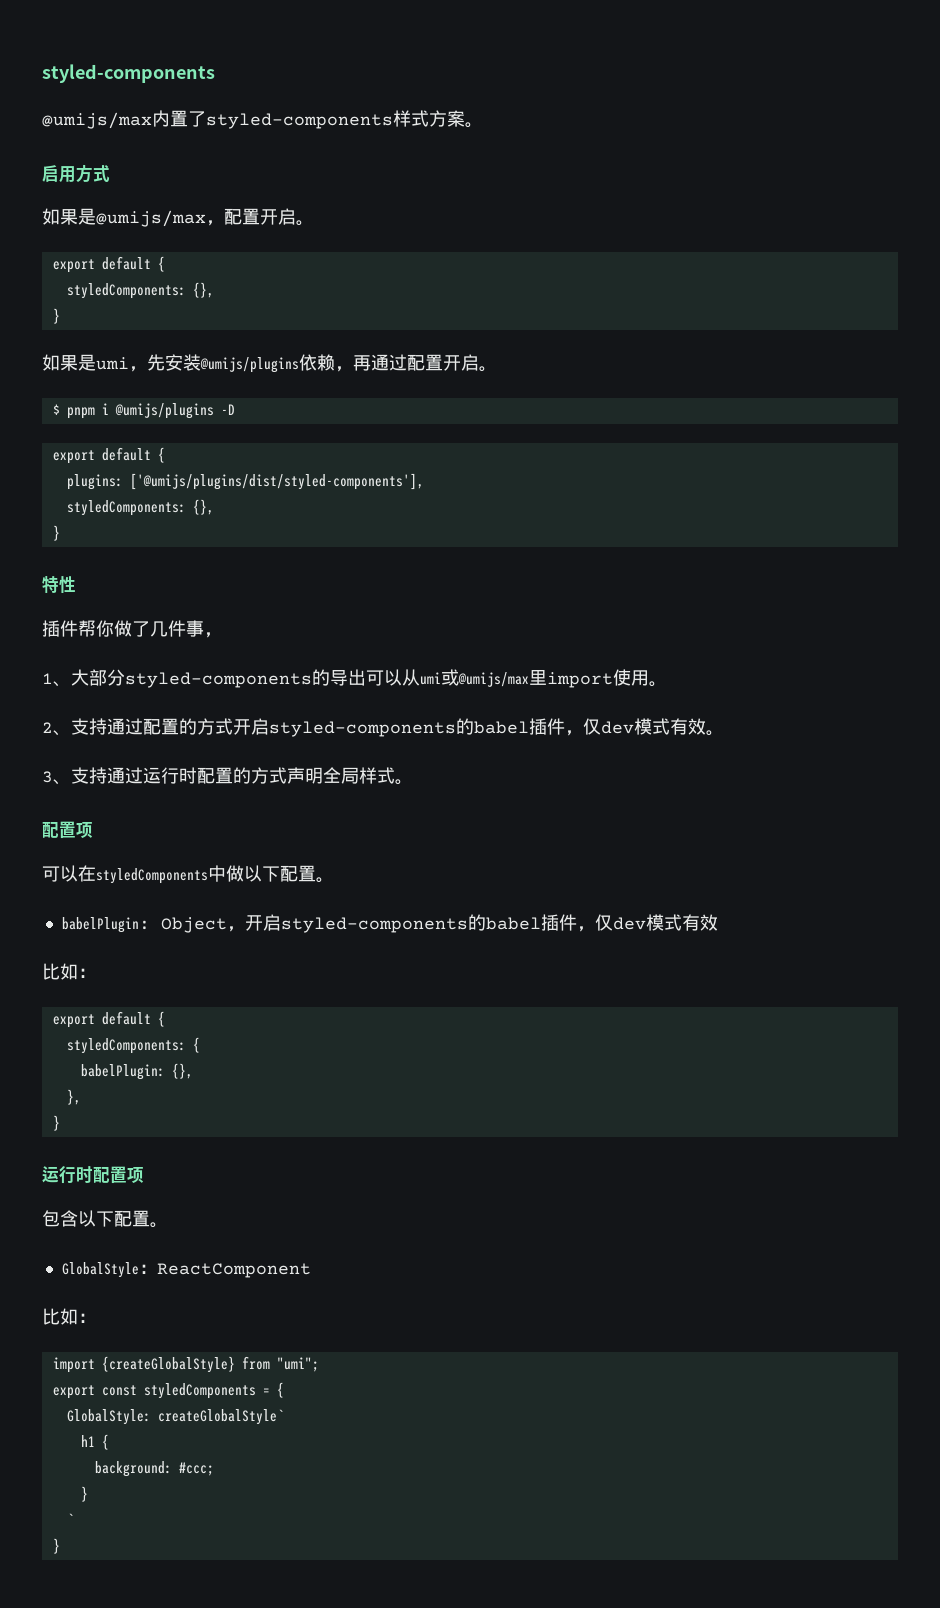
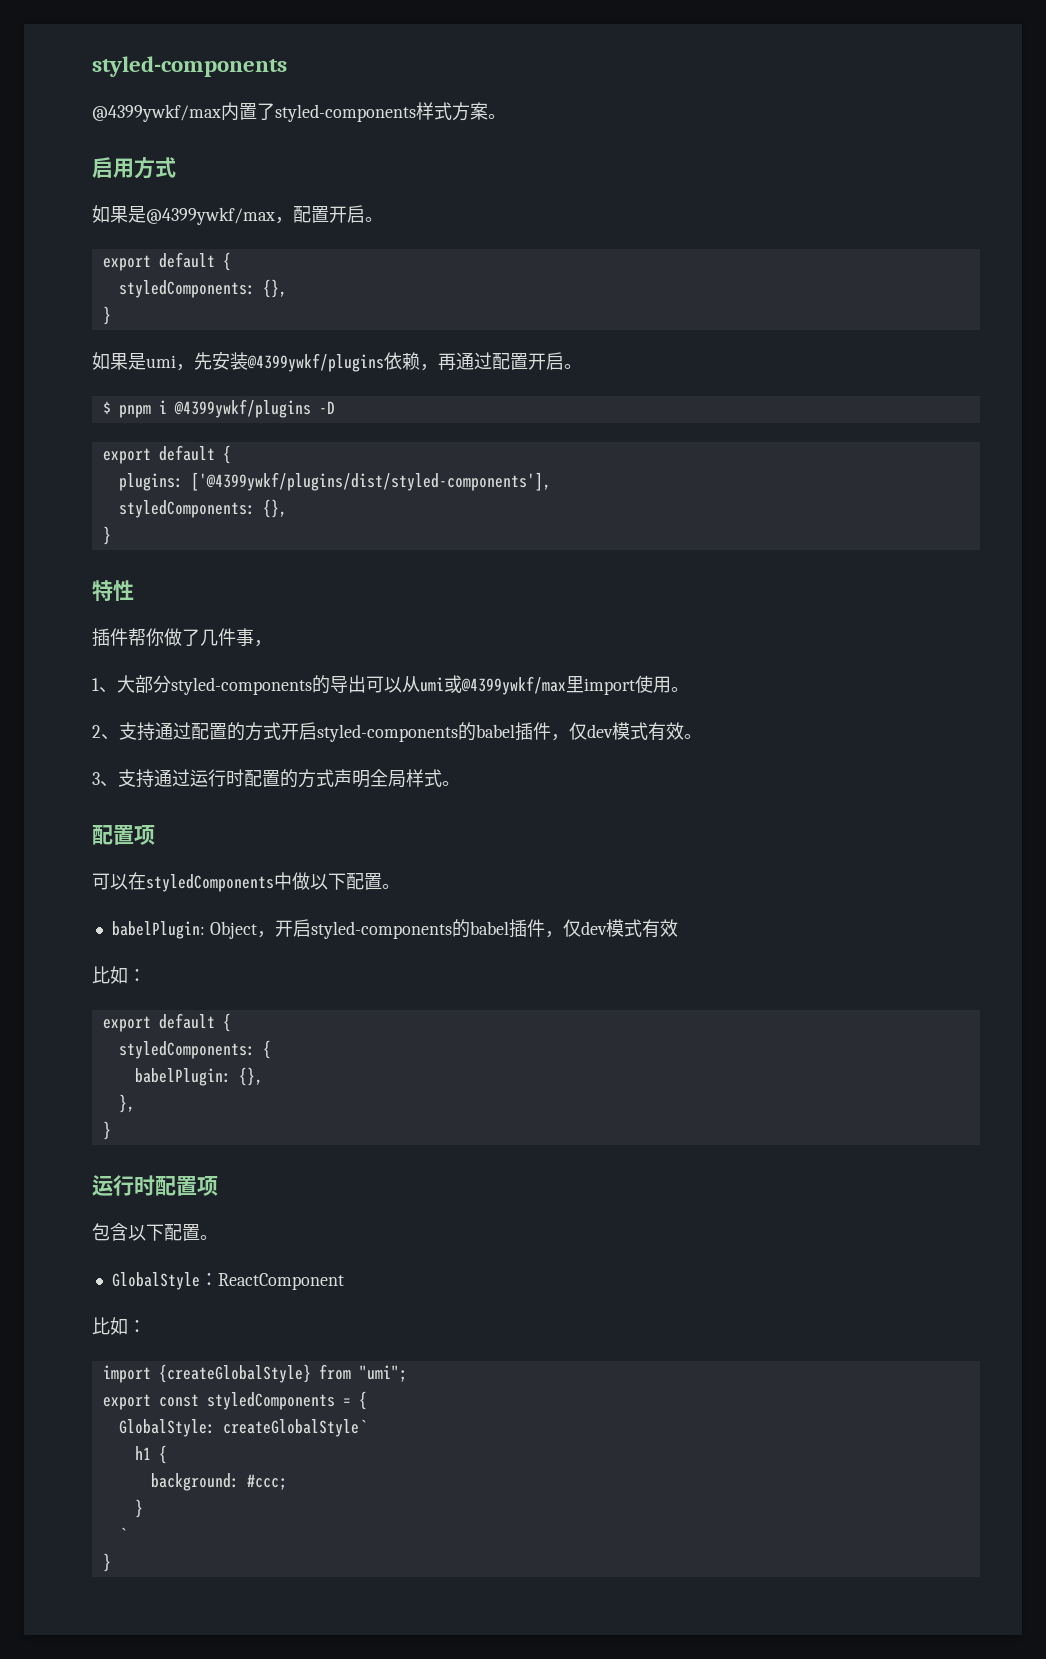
[42,112,152,129] @umijs/max -> [92,104,221,122] @4399ywkf/max
[96,210,206,227] @umijs/max -> [146,207,275,225] @4399ywkf/max
[200,357,299,373] @umijs/plugins -> [247,353,384,372] @4399ywkf/plugins
[114,403,214,419] @umijs/plugins -> [173,399,311,418] @4399ywkf/plugins
[129,473,424,490] ['@umijs/plugins/dist/styled-components'], -> [190,472,551,491] ['@4399ywkf/plugins/dist/styled-components'],
[458,672,529,687] @umijs/max -> [461,676,566,695] @4399ywkf/max

